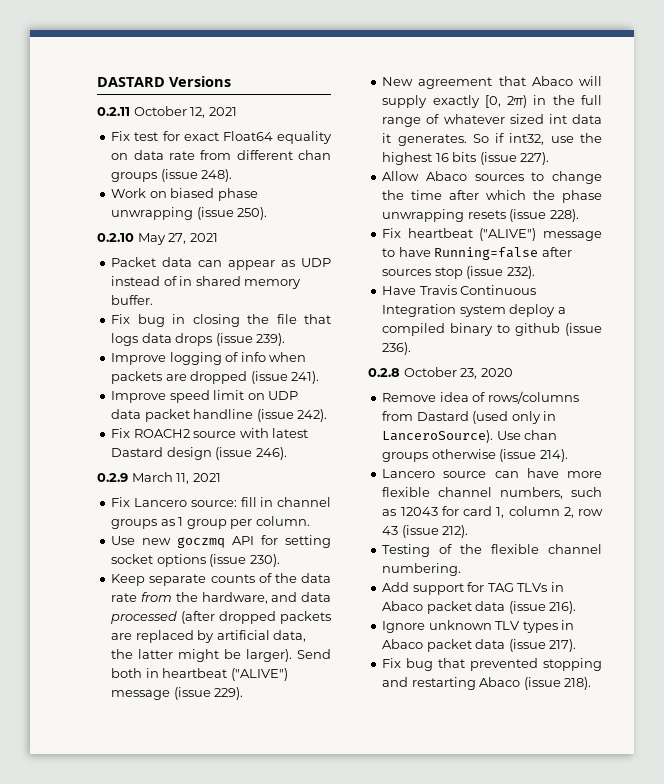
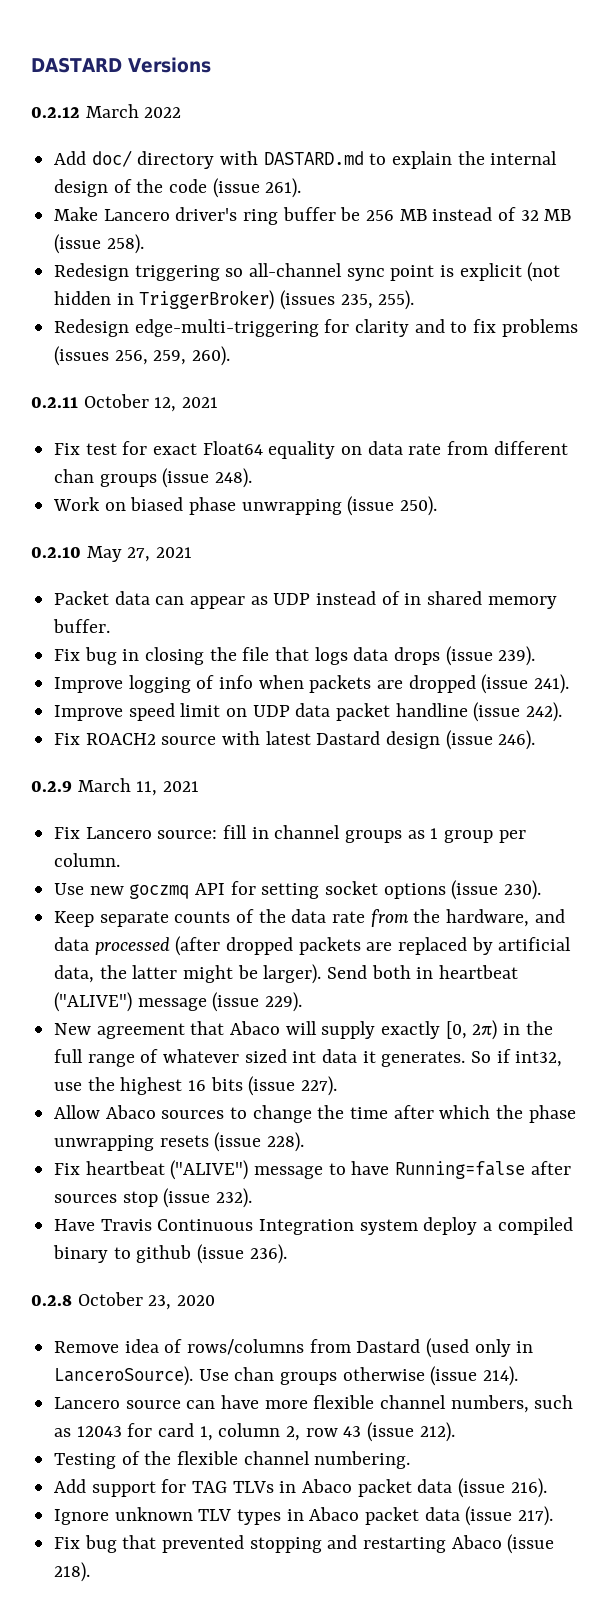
(231, 81) none -> [31,104,182,118] [54,150,558,169] [54,178,302,198] [54,207,572,225] [54,234,144,254] [54,262,561,282] [54,290,415,310] [54,319,578,337] [54,346,231,366] // 0.2.12 March 2022 // Add doc/ directory with DASTARD.md to explain the internal design of the code (issue 261). // Make Lancero driver's ring buffer be 256 MB instead of 32 MB (issue 258). // Redesign triggering so all-channel sync point is explicit (not hidden in TriggerBroker) (issues 235, 255). // Redesign edge-multi-triggering for clarity and to fix problems (issues 256, 259, 260).

